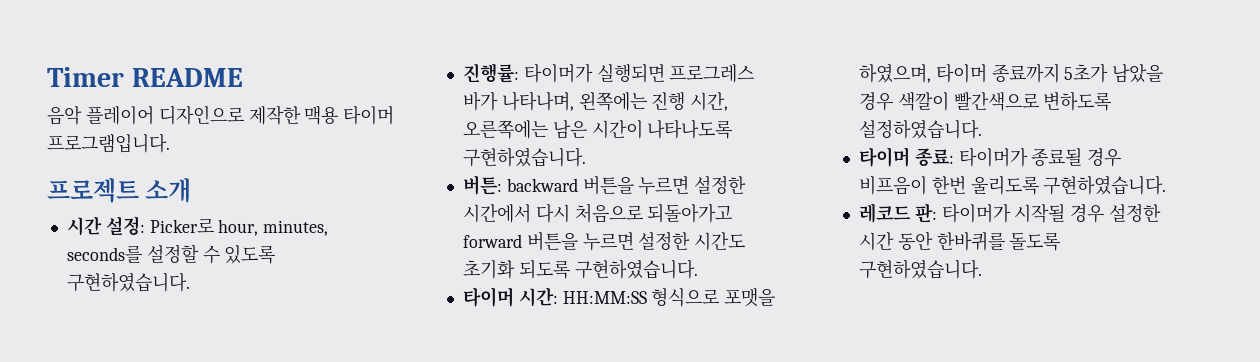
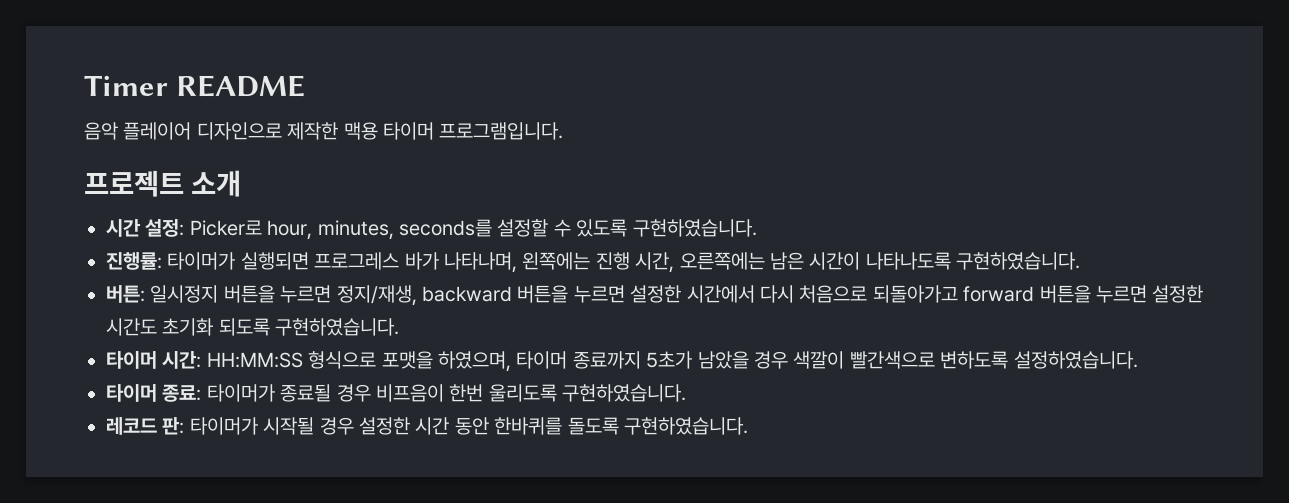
(502, 185) none -> [150,285,417,306] 일시정지 버튼을 누르면 정지/재생,

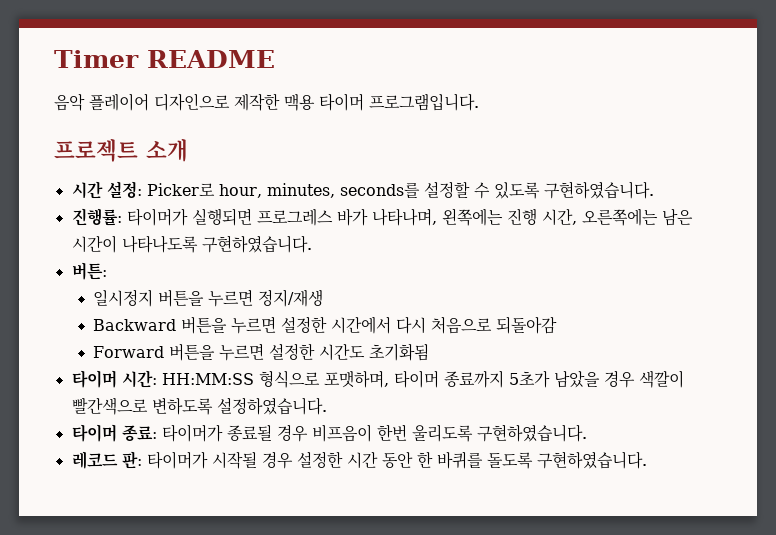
(145, 294) none -> (107, 271) //
[336,285,512,306] 정지/재생, backward -> [257,289,323,307] [92,319,176,331] 정지/재생 // Backward
[872,285,1035,303] 되돌아가고 forward -> [495,316,557,334] [92,346,164,358] 되돌아감 // Forward
[162,318,400,336] 초기화 되도록 구현하였습니다. -> [368,343,429,361] 초기화됨
[381,351,511,372] 포맷을 하였으며, -> [323,370,389,388] 포맷하며,
[494,417,563,435] 한바퀴를 -> [416,451,483,469] 한 바퀴를

